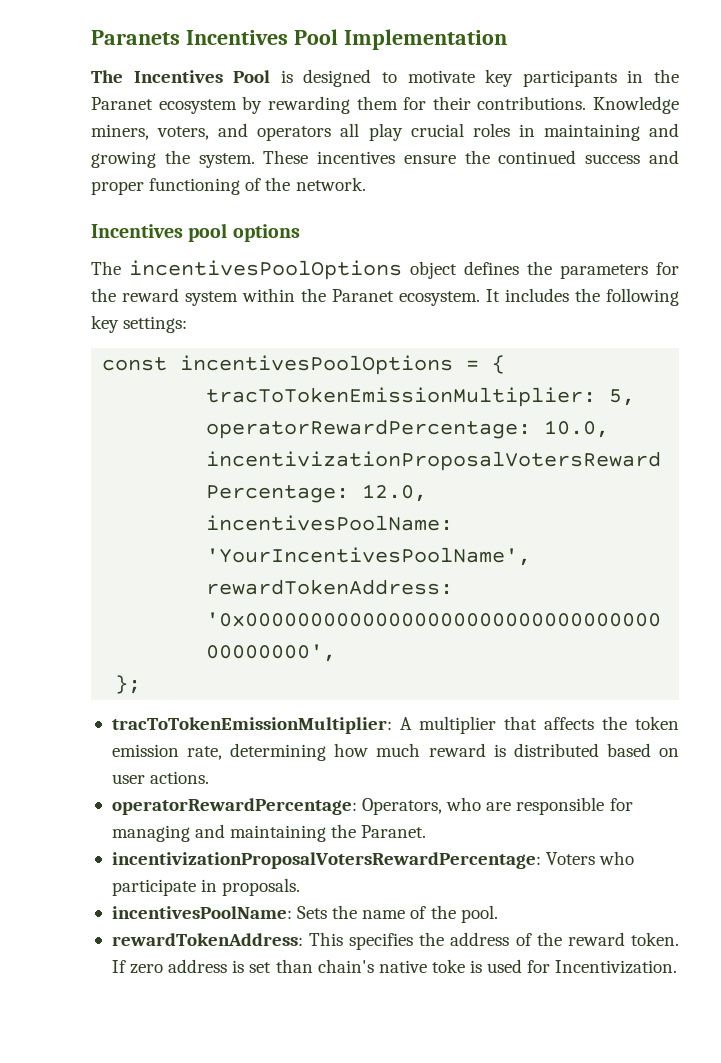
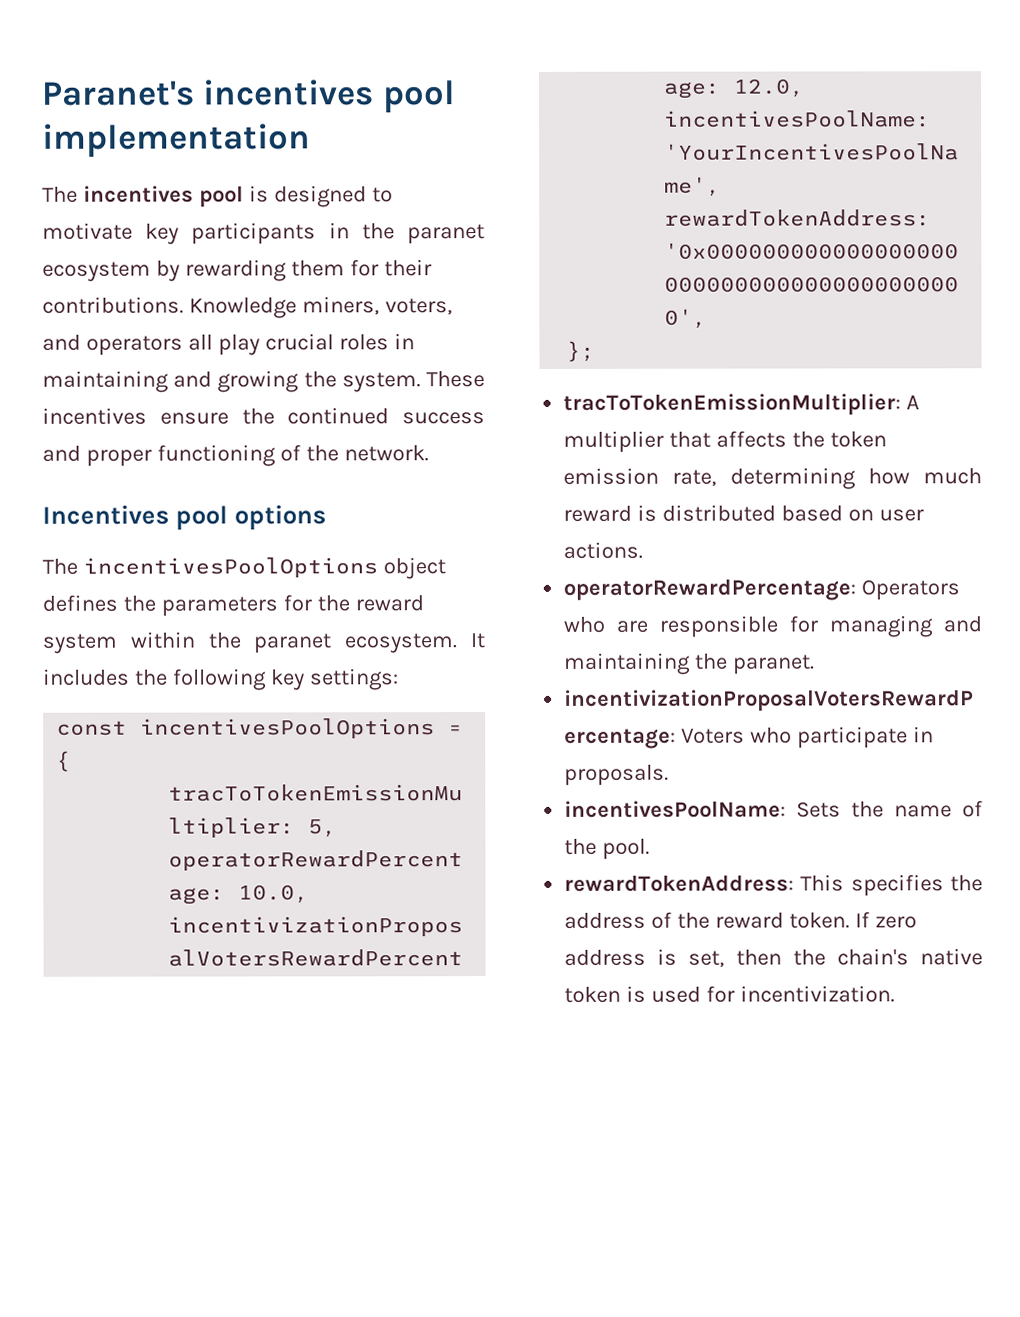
[91,29,507,50] [91,70,271,83] Paranets Incentives Pool Implementation // The Incentives Pool -> [41,79,456,114] [42,123,311,158] [42,185,244,208] Paranet's incentives pool implementation // The incentives pool
[91,97,153,110] Paranet -> [406,224,485,245] paranet
[332,289,394,302] Paranet -> [253,633,332,654] paranet
[362,798,443,815] Operators, -> [861,579,961,601] Operators
[361,825,427,838] Paranet. -> [732,654,816,675] paranet.
[249,959,313,973] set than -> [688,949,827,968] set, then the
[431,959,465,973] toke -> [564,986,622,1003] token
[555,960,678,974] Incentivization. -> [739,985,895,1003] incentivization.

